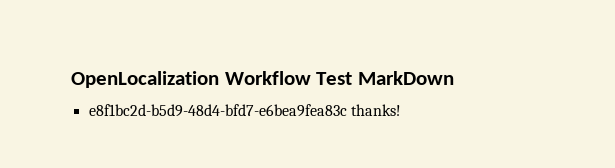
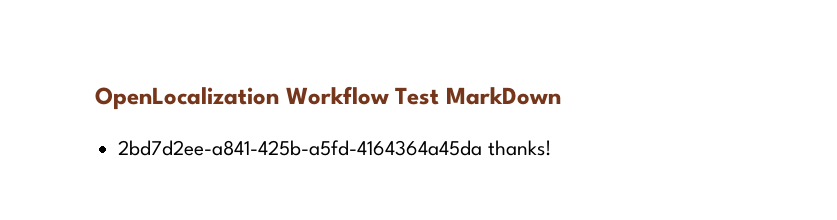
[88,104,347,117] e8f1bc2d-b5d9-48d4-bfd7-e6bea9fea83c -> [118,140,483,156] 2bd7d2ee-a841-425b-a5fd-4164364a45da

